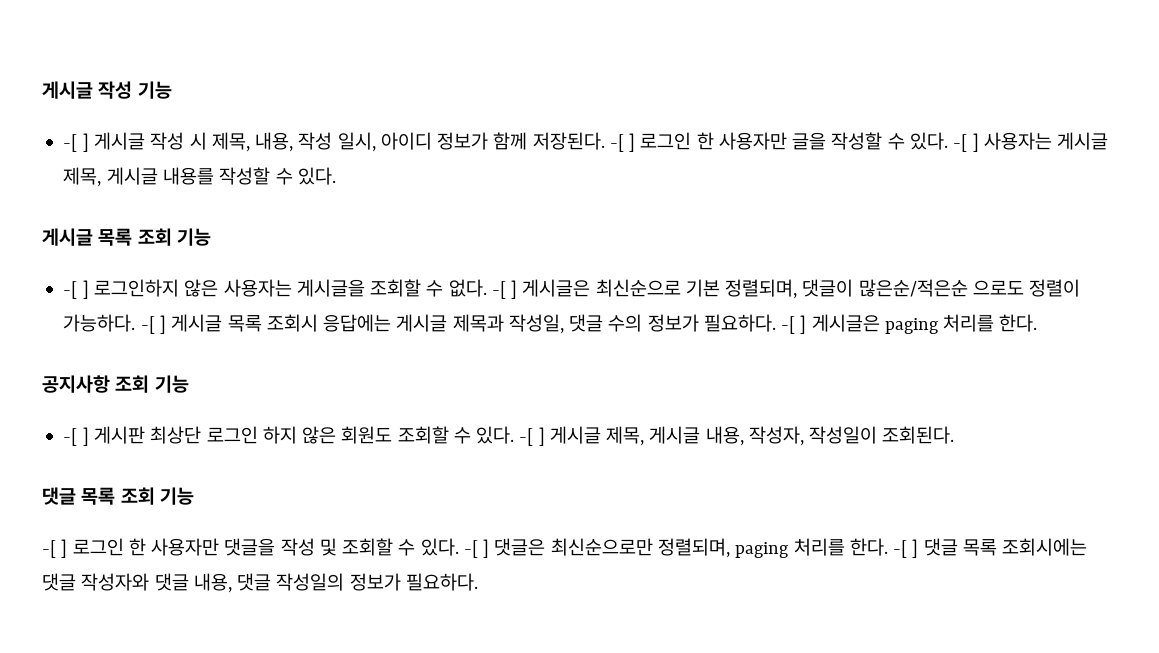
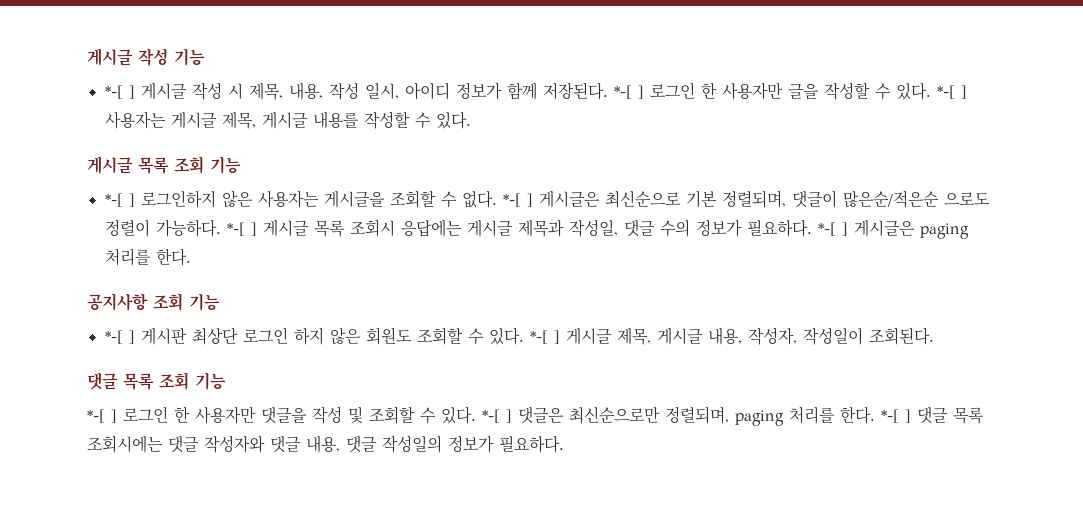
[63,134,78,152] -[ -> [104,85,123,99] *-[
[609,134,624,152] -[ -> [613,85,632,99] *-[
[953,134,968,152] -[ -> [936,85,955,99] *-[
[63,281,78,299] -[ -> [104,193,123,207] *-[
[491,281,506,299] -[ -> [502,193,521,207] *-[
[140,316,155,334] -[ -> [226,222,245,236] *-[
[781,316,796,334] -[ -> [817,222,836,236] *-[
[63,428,78,446] -[ -> [104,330,123,344] *-[
[519,428,534,446] -[ -> [529,330,548,344] *-[
[42,540,56,558] -[ -> [87,409,105,423] *-[
[463,540,478,558] -[ -> [482,409,500,423] *-[
[893,540,908,558] -[ -> [881,409,899,423] *-[

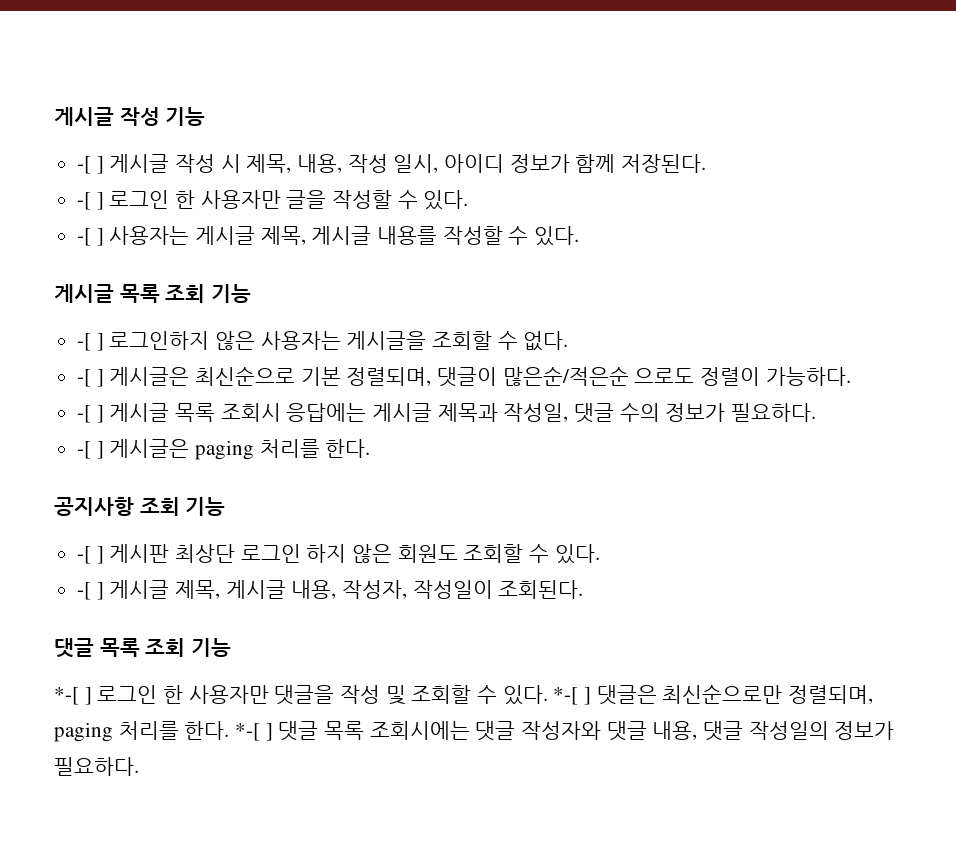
[104,85,123,99] *-[ -> [77,156,92,174] -[
[613,85,632,99] *-[ -> [77,192,92,210] // -[
[936,85,955,99] *-[ -> [77,228,92,246] // -[
[104,193,123,207] *-[ -> [77,333,92,351] -[
[502,193,521,207] *-[ -> [77,369,92,387] // -[
[226,222,245,236] *-[ -> [77,405,92,423] // -[
[817,222,836,236] *-[ -> [77,441,92,459] // -[
[104,330,123,344] *-[ -> [77,546,92,564] -[
[529,330,548,344] *-[ -> [77,582,92,600] // -[

